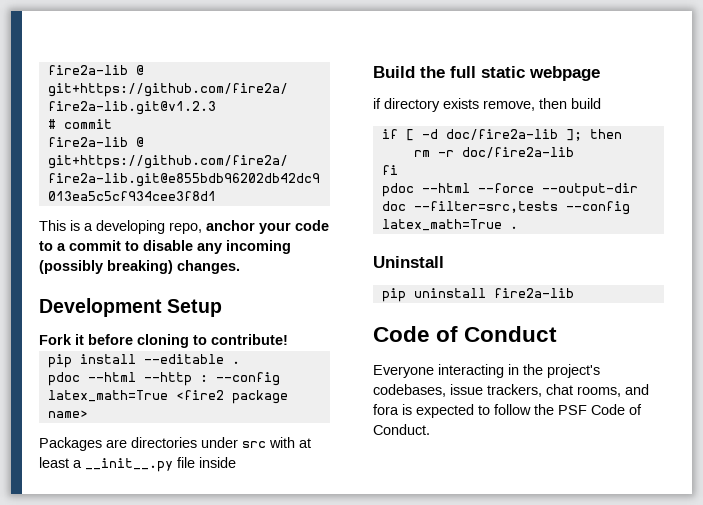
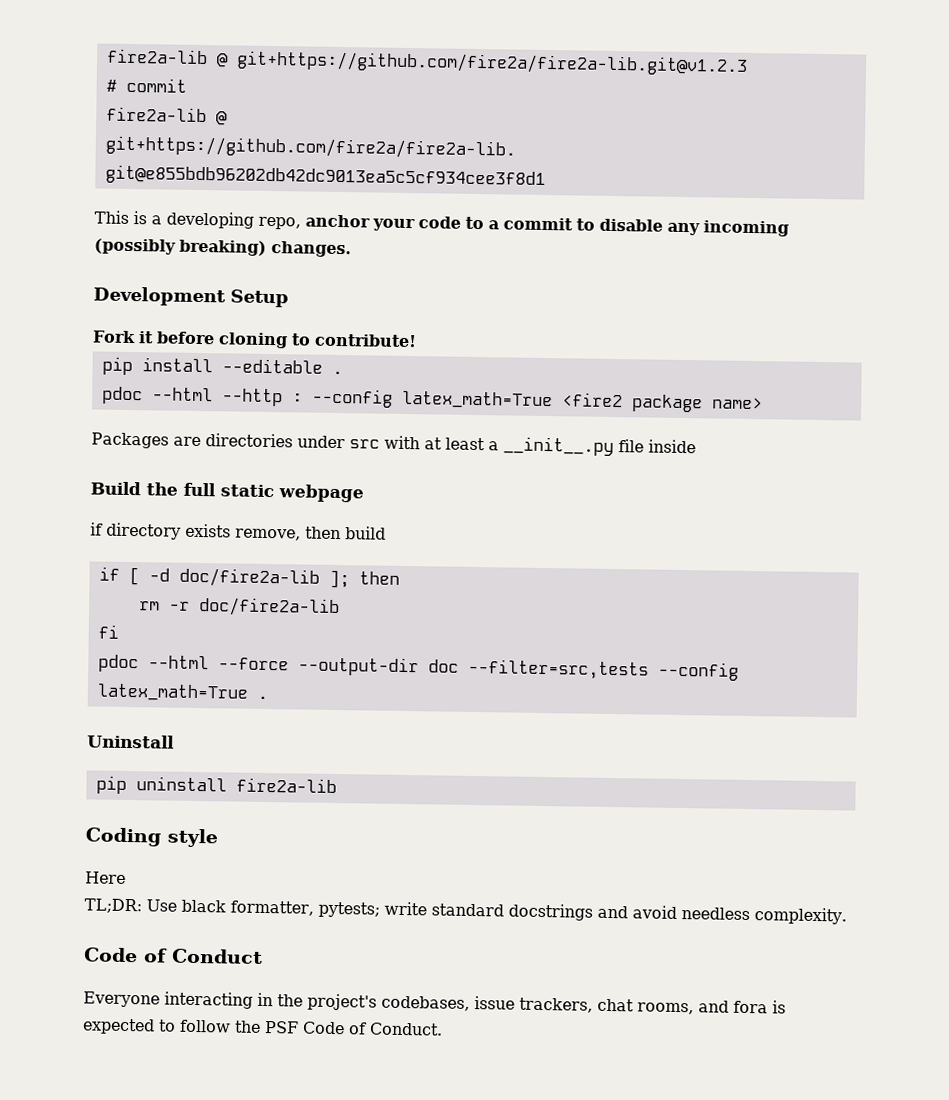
(574, 293) none -> [85,827,218,848] [85,871,126,884] [84,898,847,925] // Coding style // Here // TL;DR: Use black formatter, pytests; write standard docstrings and avoid needless complexity.

